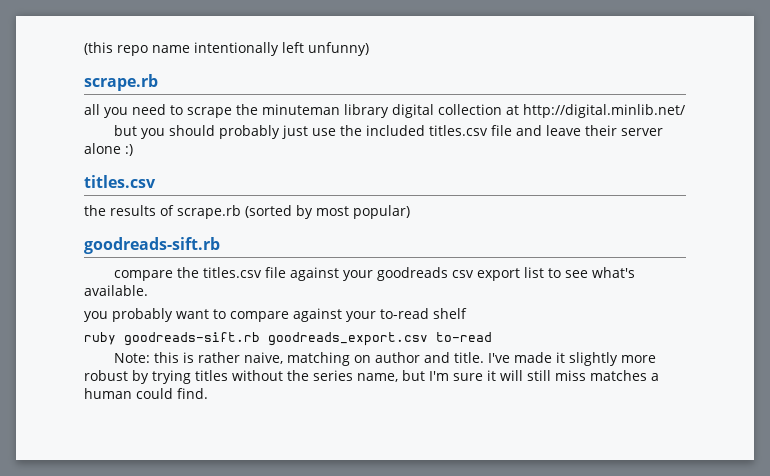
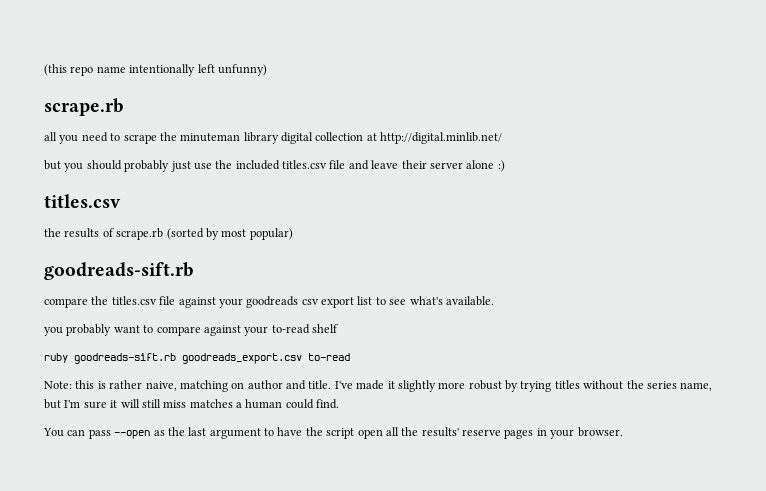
(208, 393) none -> [43,427,623,439] // You can pass --open as the last argument to have the script open all the results' reserve pages in your browser.

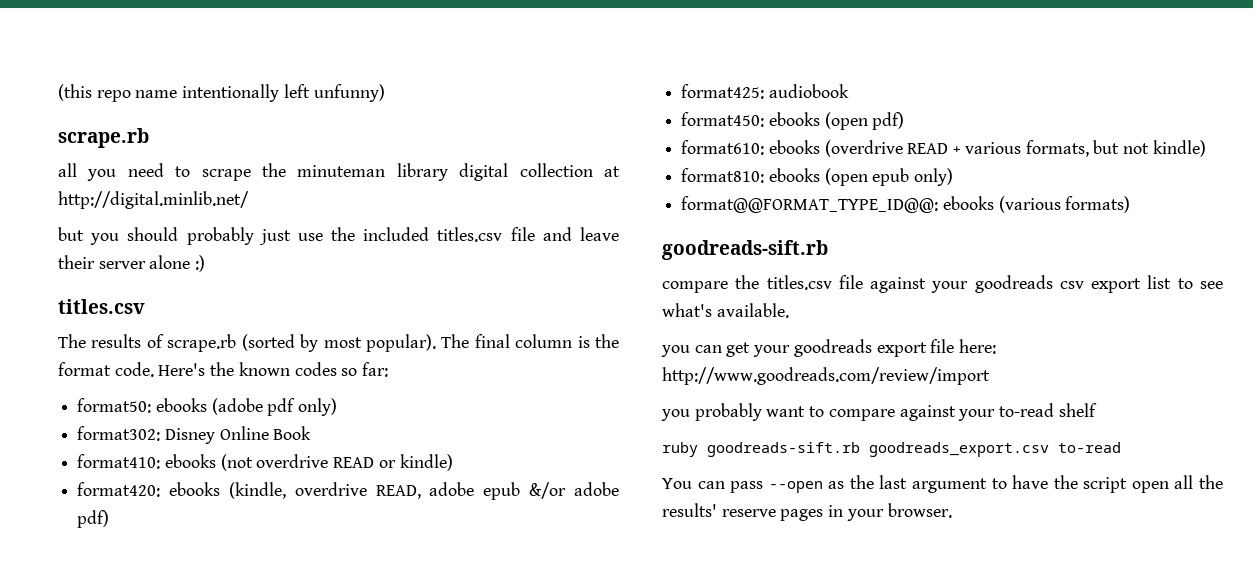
[44,228,61,237] the -> [58,334,86,348] The
[249,228,293,240] popular) -> [365,334,619,352] [58,362,389,377] [77,398,338,416] [77,426,312,444] [77,454,453,471] [77,482,619,500] [77,510,110,528] [681,84,849,99] [681,112,905,130] [681,140,1206,157] [681,168,954,186] [681,196,1131,213] popular). The final column is the format code. Here's the known codes so far: // format50: ebooks (adobe pdf only) // format302: Disney Online Book // format410: ebooks (not overdrive READ or kindle) // format420: ebooks (kindle, overdrive READ, adobe epub &/or adobe pdf) // format425: audiobook // format450: ebooks (open pdf) // format610: ebooks (overdrive READ + various formats, but not kindle) // format810: ebooks (open epub only) // format@@FORMAT_TYPE_ID@@: ebooks (various formats)
(494, 301) none -> [661,339,997,357] [662,367,990,385] // you can get your goodreads export file here: http://www.goodreads.com/review/import
[44,380,713,392] [44,399,340,409] // Note: this is rather naive, matching on author and title. I've made it slightly more robust by trying titles without the series name, but I'm sure it will still miss matches a human could find. -> (1121, 447) none

